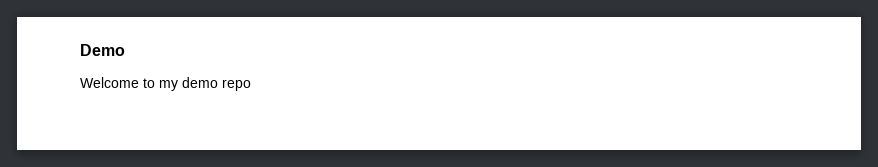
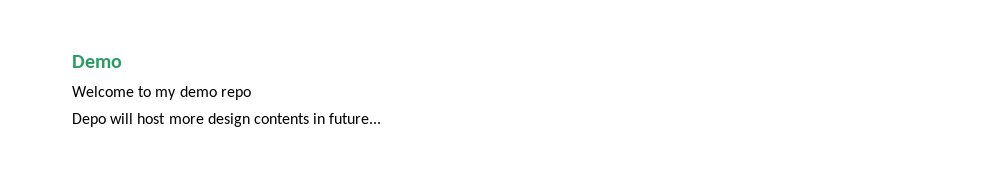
(251, 85) none -> [72,113,382,127] // Depo will host more design contents in future...

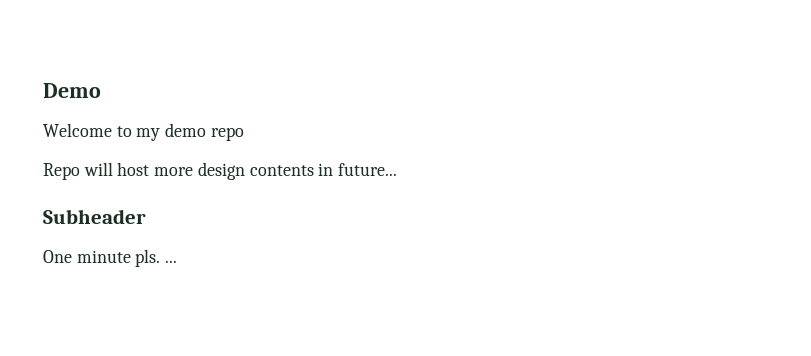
[72,113,106,127] Depo -> [43,163,80,180] Repo
(382, 118) none -> [43,209,146,224] [43,249,178,267] // Subheader // One minute pls. ...

